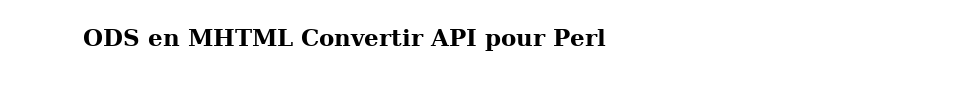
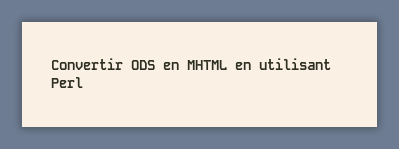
(83, 37) none -> [51,58,123,70] Convertir
[301,29,546,51] Convertir API pour -> [235,58,331,70] en utilisant

